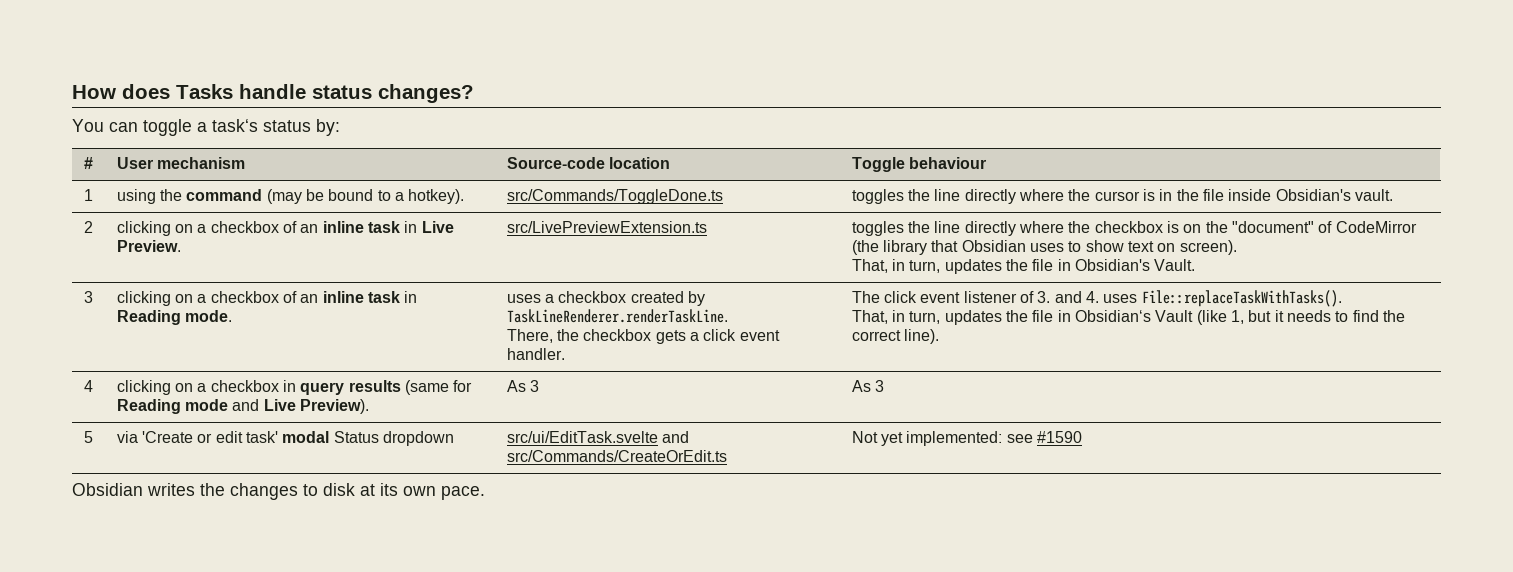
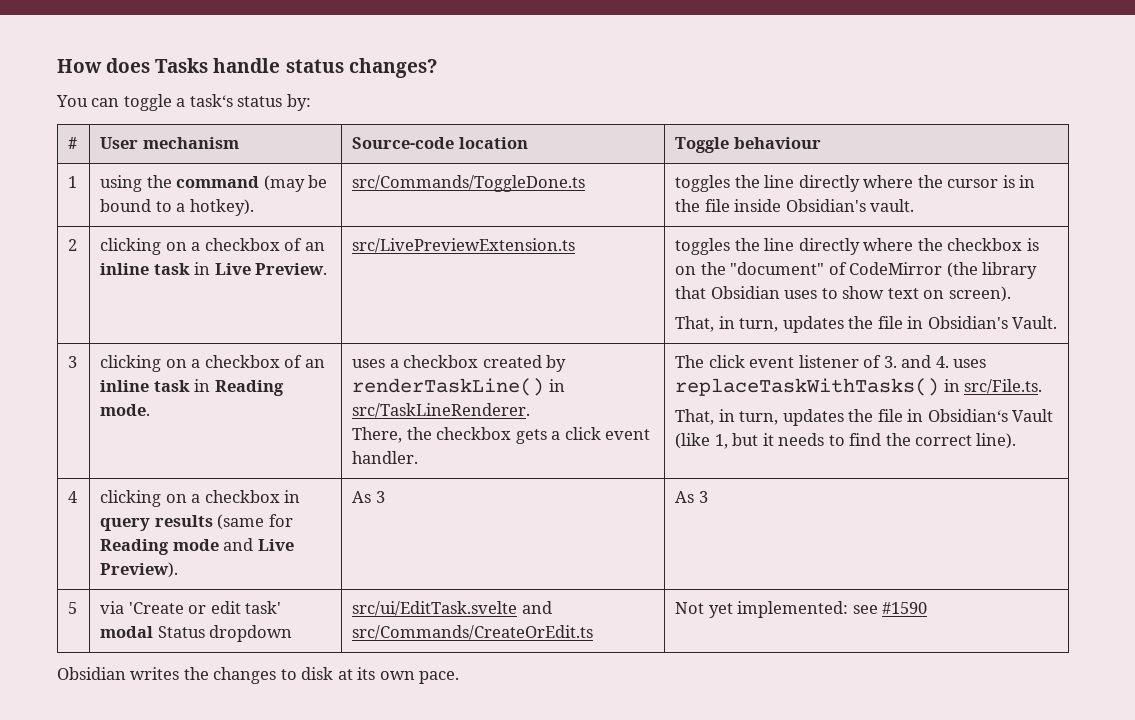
[506,309,728,323] TaskLineRenderer.renderTaskLine. -> [352,378,565,396] [352,403,531,418] renderTaskLine() in src/TaskLineRenderer.
[1141,290,1342,307] File::replaceTaskWithTasks(). -> [675,378,1043,396] replaceTaskWithTasks() in src/File.ts.

